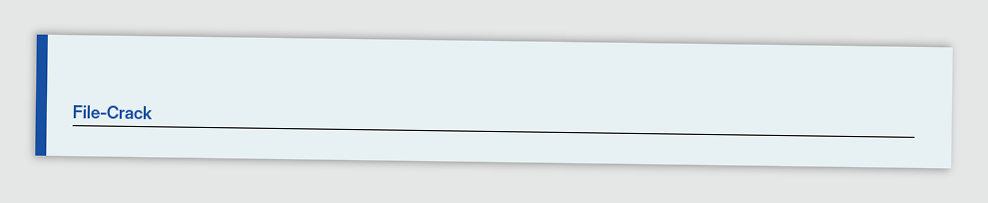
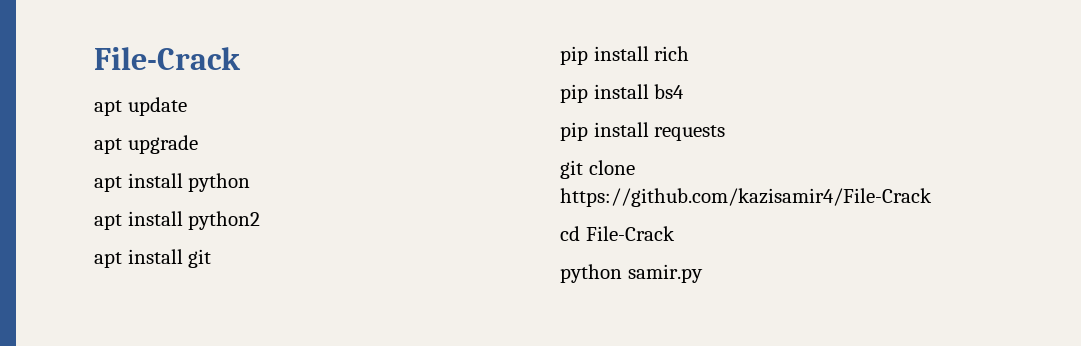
[72,105,153,120] File-Crack -> [94,47,241,70] [94,97,187,116] [94,135,198,154] [94,173,251,192] [94,211,261,230] [94,249,212,268] [560,46,690,65] [560,84,685,103] [560,122,726,141] [560,160,635,179] [560,188,932,207] [560,226,675,241] [560,264,703,283] File-Crack // apt update // apt upgrade // apt install python // apt install python2 // apt install git // pip install rich // pip install bs4 // pip install requests // git clone https://github.com/kazisamir4/File-Crack // cd File-Crack // python samir.py

